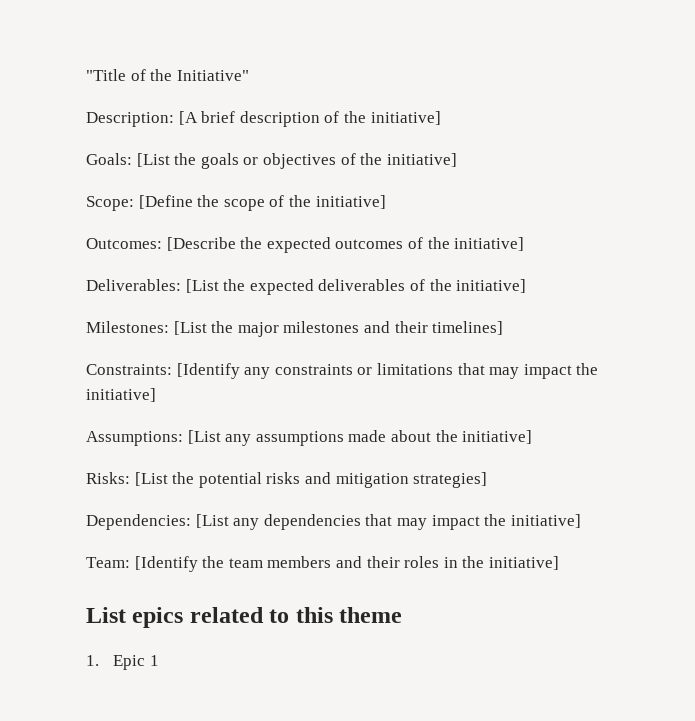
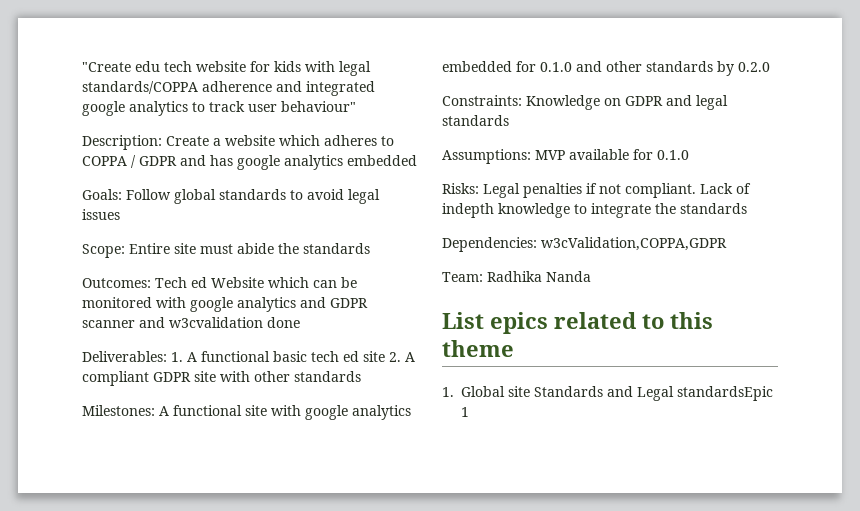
[86,69,249,81] [86,111,441,127] [86,153,457,169] [86,195,386,211] [86,237,525,253] [86,279,527,295] [86,321,504,337] [86,363,599,379] [86,388,156,402] [86,430,533,446] [86,472,488,488] [86,514,581,530] [86,556,559,572] "Title of the Initiative" // Description: [A brief description of the initiative] // Goals: [List the goals or objectives of the initiative] // Scope: [Define the scope of the initiative] // Outcomes: [Describe the expected outcomes of the initiative] // Deliverables: [List the expected deliverables of the initiative] // Milestones: [List the major milestones and their timelines] // Constraints: [Identify any constraints or limitations that may impact the initiative] // Assumptions: [List any assumptions made about the initiative] // Risks: [List the potential risks and mitigation strategies] // Dependencies: [List any dependencies that may impact the initiative] // Team: [Identify the team members and their roles in the initiative] -> [82,61,371,76] [82,81,375,96] [82,101,356,116] [82,135,394,150] [82,155,417,170] [82,189,380,204] [82,209,120,220] [82,243,370,258] [82,277,357,288] [82,297,368,312] [82,317,300,328] [82,351,415,362] [82,371,361,386] [82,405,411,420] [442,61,770,76] [442,95,728,110] [442,115,509,126] [442,149,689,164] [442,183,751,198] [442,203,747,218] [442,237,727,252] [442,271,591,282] "Create edu tech website for kids with legal standards/COPPA adherence and integrated google analytics to track user behaviour" // Description: Create a website which adheres to COPPA / GDPR and has google analytics embedded // Goals: Follow global standards to avoid legal issues // Scope: Entire site must abide the standards // Outcomes: Tech ed Website which can be monitored with google analytics and GDPR scanner and w3cvalidation done // Deliverables: 1. A functional basic tech ed site 2. A compliant GDPR site with other standards // Milestones: A functional site with google analytics embedded for 0.1.0 and other standards by 0.2.0 // Constraints: Knowledge on GDPR and legal standards // Assumptions: MVP available for 0.1.0 // Risks: Legal penalties if not compliant. Lack of indepth knowledge to integrate the standards // Dependencies: w3cValidation,COPPA,GDPR // Team: Radhika Nanda
[113,655,146,670] Epic -> [461,386,773,401] Global site Standards and Legal standardsEpic

